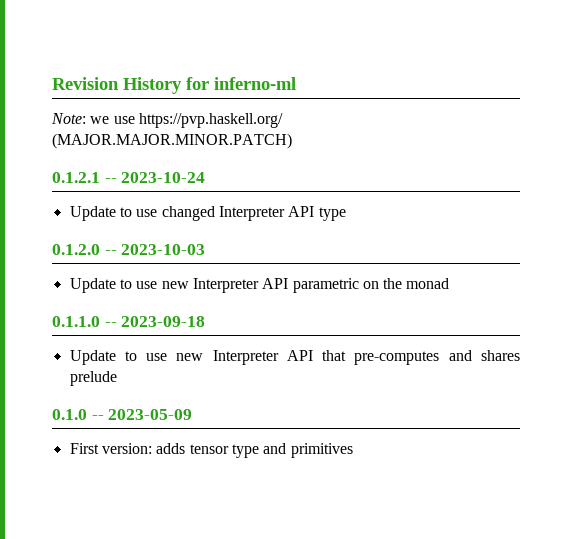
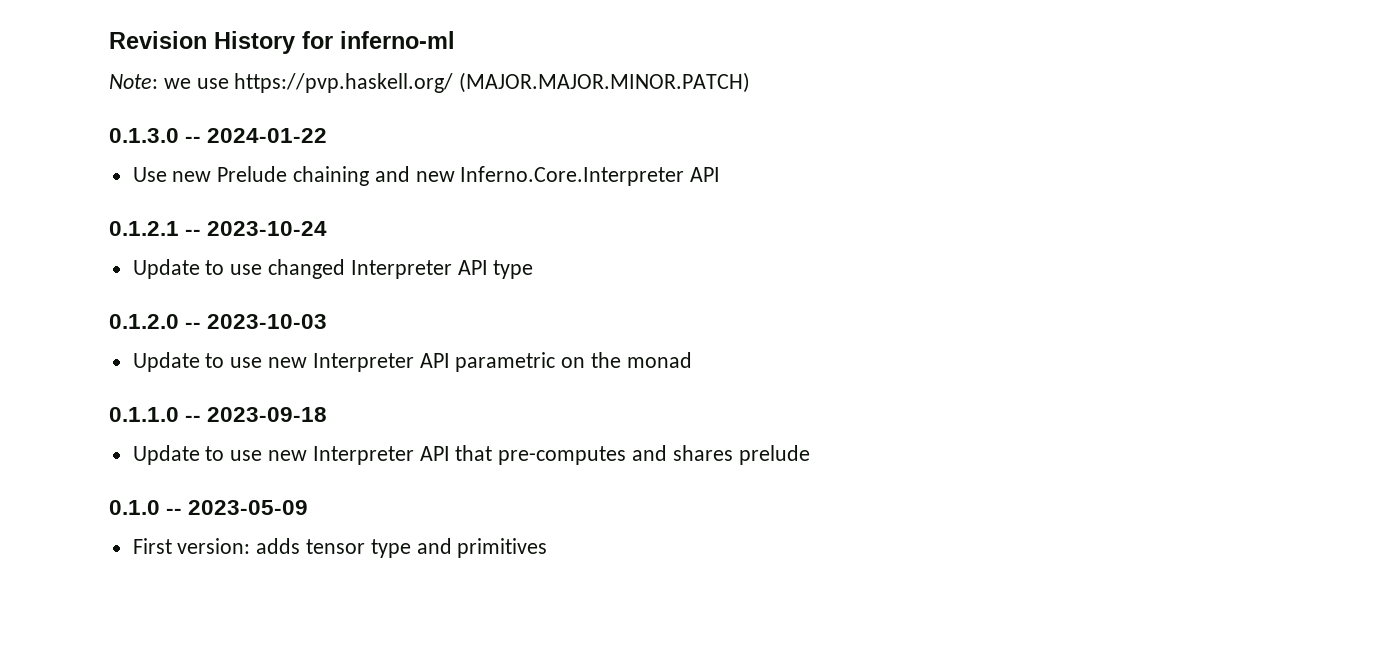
(292, 141) none -> [109,128,328,143] [132,166,721,186] // 0.1.3.0 -- 2024-01-22 // Use new Prelude chaining and new Inferno.Core.Interpreter API

